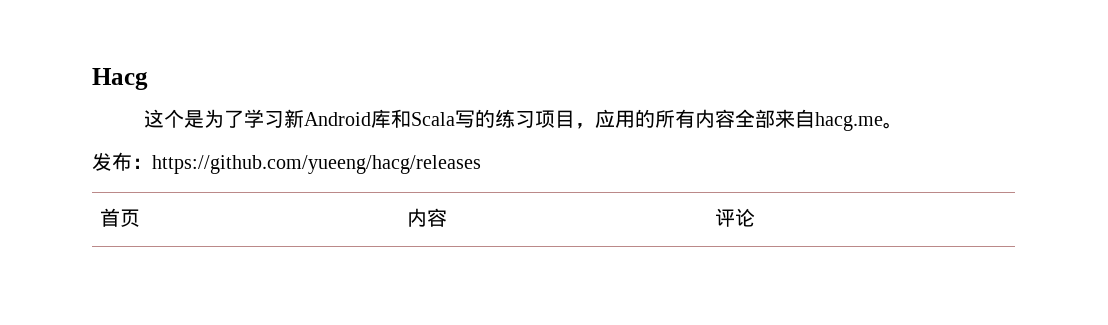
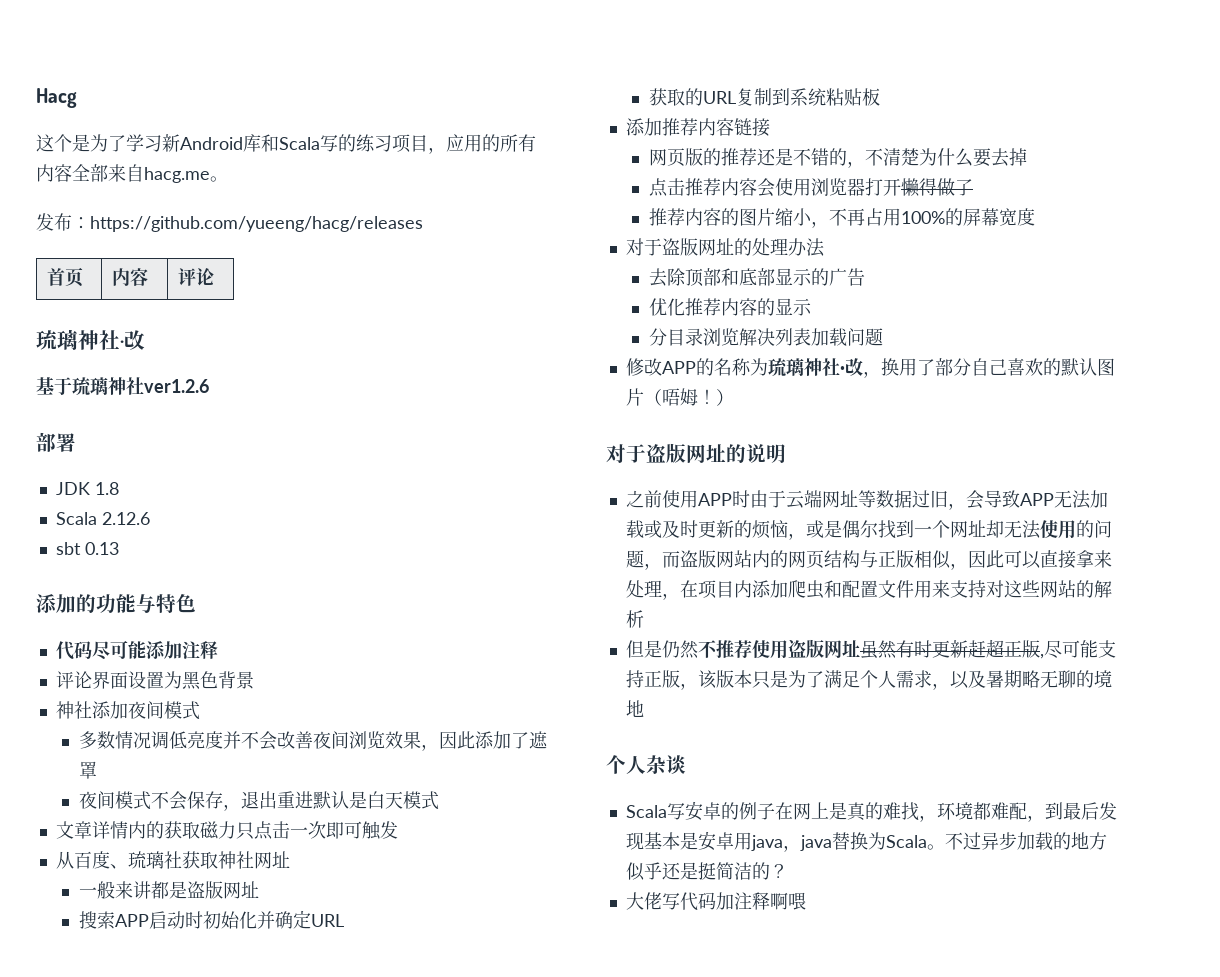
(756, 217) none -> [36,329,145,350] [36,377,209,396] [36,432,76,452] [55,482,119,495] [55,512,150,525] [55,542,119,555] [36,594,196,613] [55,640,218,660] [55,671,254,690] [55,701,200,720] [78,731,548,751] [78,761,97,779] [78,791,439,811] [55,821,398,840] [55,851,290,869] [78,881,259,899] [78,910,344,929] [648,88,880,106] [625,118,770,137] [648,148,1027,168] [648,178,973,197] [648,208,1035,228] [625,238,825,257] [648,268,865,287] [648,298,812,316] [648,328,883,346] [625,358,1115,378] [625,388,734,406] [606,443,786,463] [625,490,1108,510] [625,520,1112,540] [625,550,1112,570] [625,580,1112,600] [625,610,644,628] [625,639,1116,659] [625,670,1112,690] [625,700,644,717] [606,755,686,774] [625,801,1117,822] [625,831,1107,852] [625,862,788,881] [625,892,806,911] // 琉璃神社·改 // 基于琉璃神社ver1.2.6 // 部署 // JDK 1.8 // Scala 2.12.6 // sbt 0.13 // 添加的功能与特色 // 代码尽可能添加注释 // 评论界面设置为黑色背景 // 神社添加夜间模式 // 多数情况调低亮度并不会改善夜间浏览效果，因此添加了遮罩 // 夜间模式不会保存，退出重进默认是白天模式 // 文章详情内的获取磁力只点击一次即可触发 // 从百度、琉璃社获取神社网址 // 一般来讲都是盗版网址 // 搜索APP启动时初始化并确定URL // 获取的URL复制到系统粘贴板 // 添加推荐内容链接 // 网页版的推荐还是不错的，不清楚为什么要去掉 // 点击推荐内容会使用浏览器打开懒得做了 // 推荐内容的图片缩小，不再占用100%的屏幕宽度 // 对于盗版网址的处理办法 // 去除顶部和底部显示的广告 // 优化推荐内容的显示 // 分目录浏览解决列表加载问题 // 修改APP的名称为琉璃神社·改，换用了部分自己喜欢的默认图片（唔姆！） // 对于盗版网址的说明 // 之前使用APP时由于云端网址等数据过旧，会导致APP无法加载或及时更新的烦恼，或是偶尔找到一个网址却无法使用的问题，而盗版网站内的网页结构与正版相似，因此可以直接拿来处理，在项目内添加爬虫和配置文件用来支持对这些网站的解析 // 但是仍然不推荐使用盗版网址虽然有时更新赶超正版,尽可能支持正版，该版本只是为了满足个人需求，以及暑期略无聊的境地 // 个人杂谈 // Scala写安卓的例子在网上是真的难找，环境都难配，到最后发现基本是安卓用java，java替换为Scala。不过异步加载的地方似乎还是挺简洁的？ // 大佬写代码加注释啊喂

